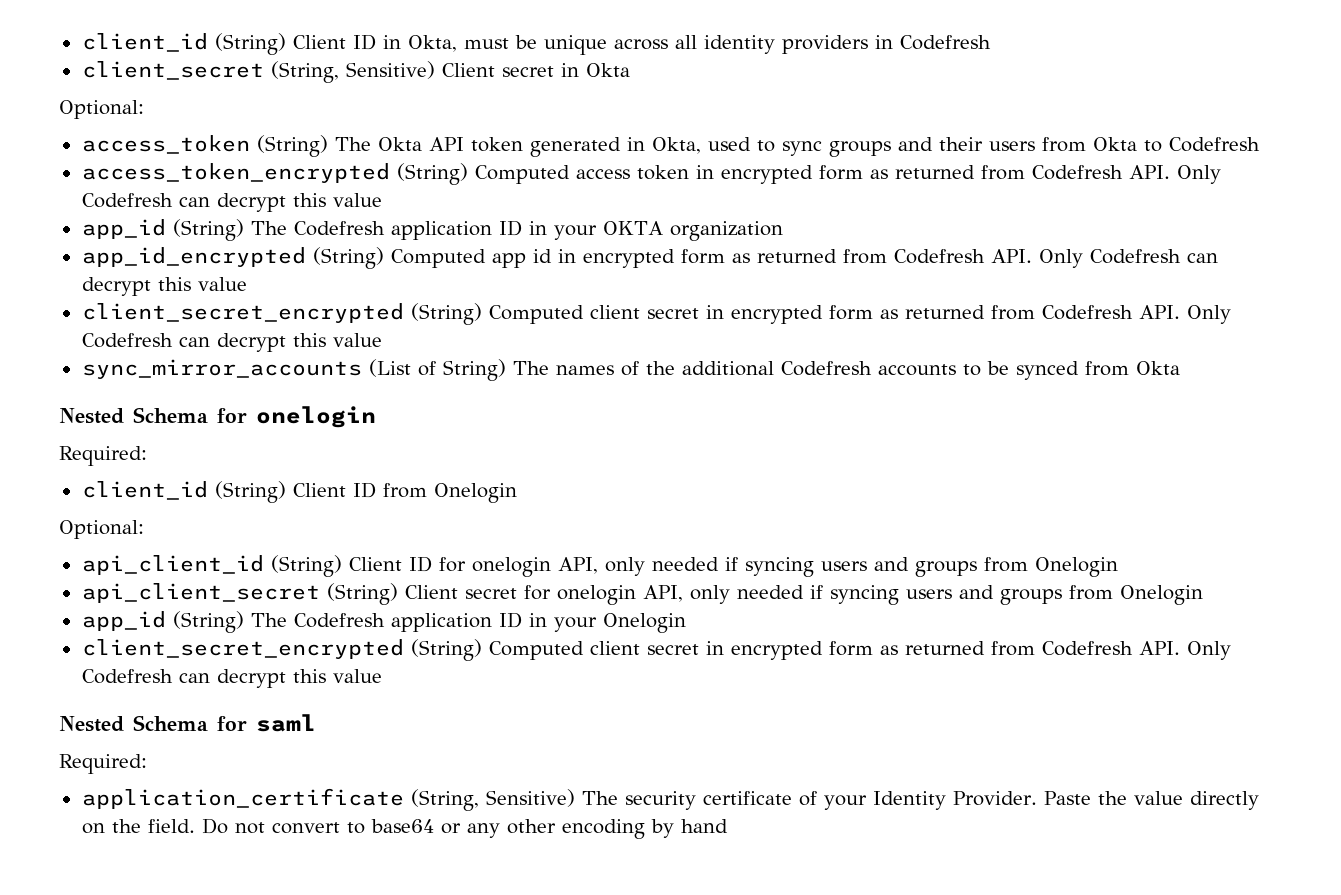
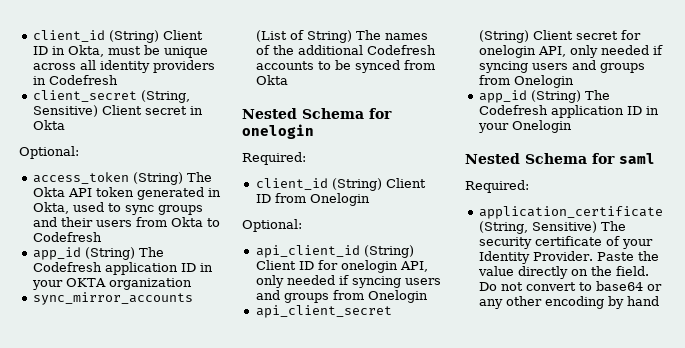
[81,163,1221,185] [81,193,382,212] // access_token_encrypted (String) Computed access token in encrypted form as returned from Codefresh API. Only Codefresh can decrypt this value -> (102, 237) none
[81,247,1218,269] [81,277,247,296] [81,303,1231,325] [81,333,382,352] // app_id_encrypted (String) Computed app id in encrypted form as returned from Codefresh API. Only Codefresh can decrypt this value // client_secret_encrypted (String) Computed client secret in encrypted form as returned from Codefresh API. Only Codefresh can decrypt this value -> (192, 284) none
[81,639,1231,661] [81,669,382,688] // client_secret_encrypted (String) Computed client secret in encrypted form as returned from Codefresh API. Only Codefresh can decrypt this value -> (572, 126) none

